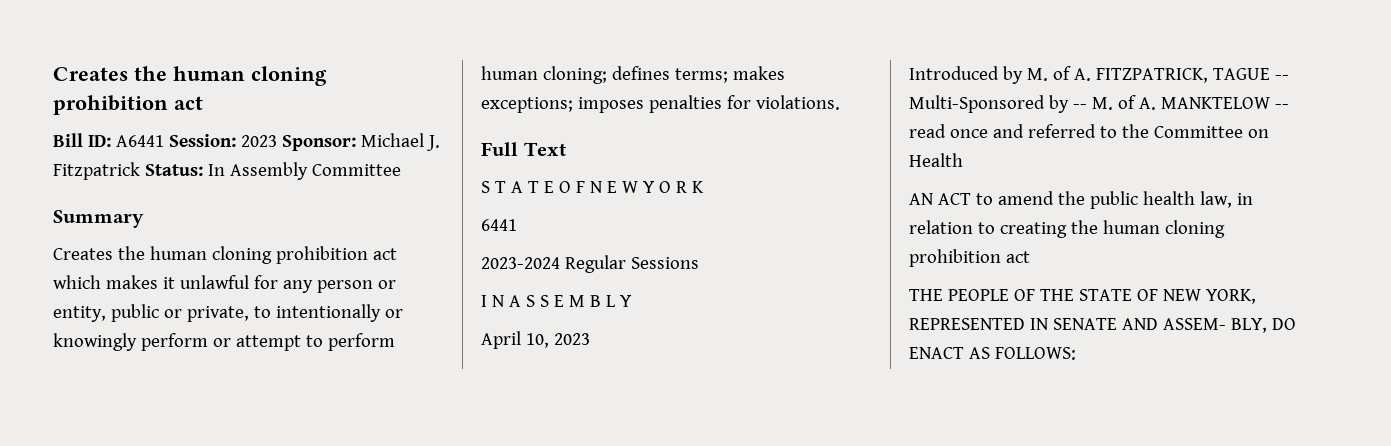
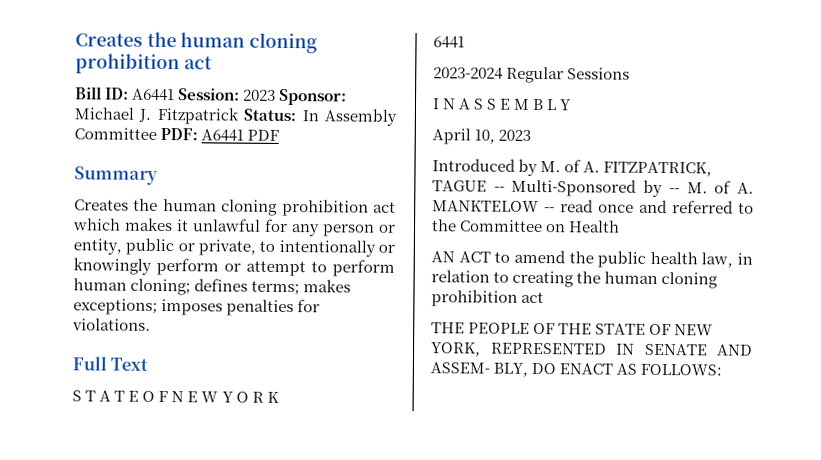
(401, 170) none -> [160,127,280,142] PDF: A6441 PDF

